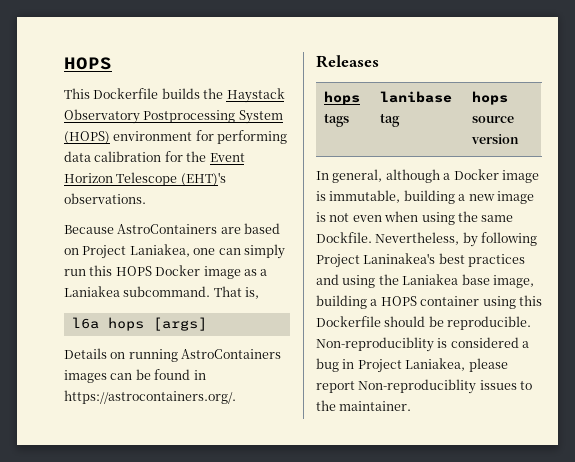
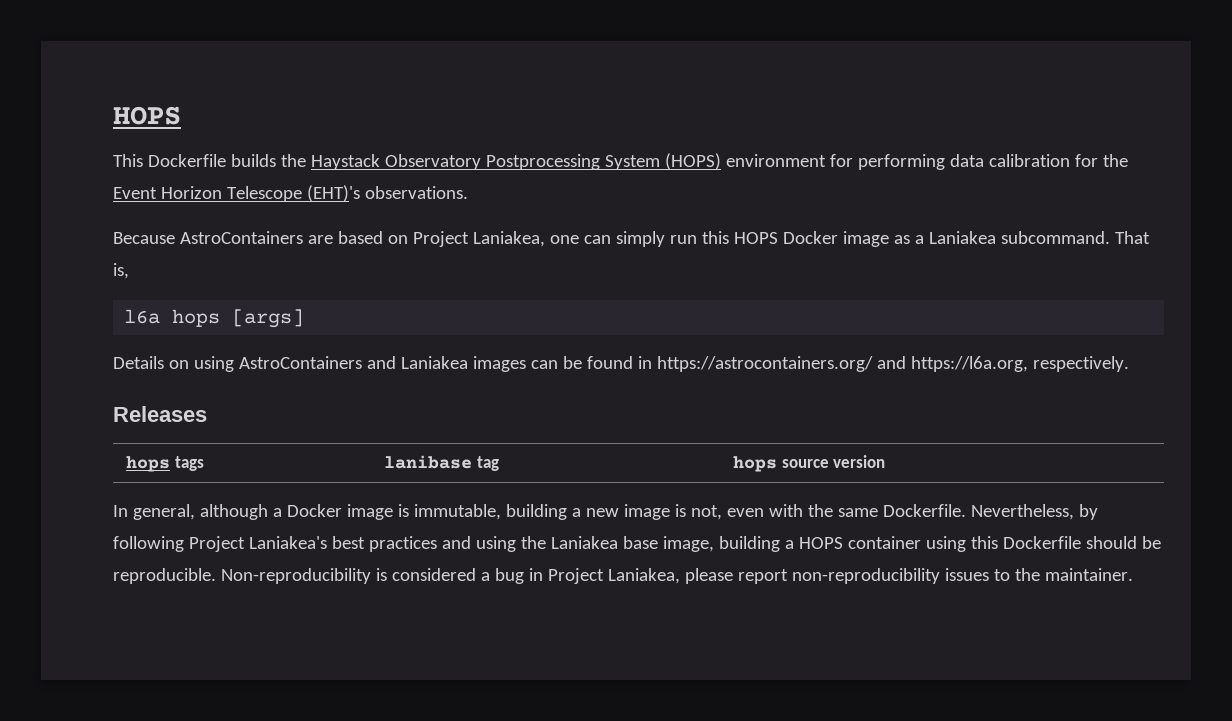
[128,349,282,362] running AstroContainers -> [193,356,468,372] using AstroContainers and Laniakea
[64,390,236,404] https://astrocontainers.org/. -> [656,356,1129,372] https://astrocontainers.org/ and https://l6a.org, respectively.
[329,211,455,225] not even when using -> [690,504,803,520] not, even with
[316,232,372,243] Dockfile. -> [882,504,966,517] Dockerfile.
[363,253,436,264] Laninakea's -> [248,536,327,549] Laniakea's
[316,337,434,352] Non-reproduciblity -> [220,568,371,584] Non-reproducibility
[358,379,477,394] Non-reproduciblity -> [791,568,940,584] non-reproducibility

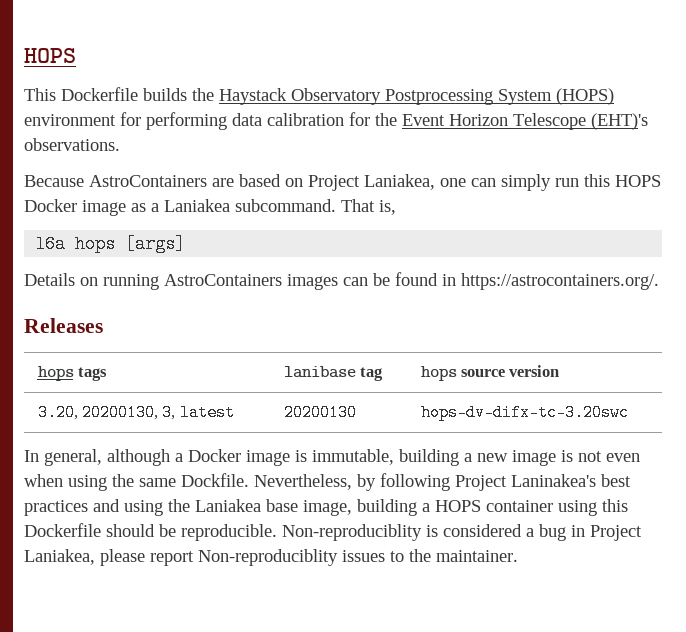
[193,356,468,372] using AstroContainers and Laniakea -> [103,274,282,290] running AstroContainers
[656,356,1129,372] https://astrocontainers.org/ and https://l6a.org, respectively. -> [461,273,659,290] https://astrocontainers.org/.
(886, 461) none -> [37,404,235,421] [283,404,357,421] [420,404,629,421] // 3.20, 20200130, 3, latest | 20200130 | hops-dv-difx-tc-3.20swc
[690,504,803,520] not, even with -> [578,451,640,462] [24,474,107,491] not even when using
[882,504,966,517] Dockerfile. -> [181,473,249,487] Dockfile.
[248,536,327,549] Laniakea's -> [511,474,596,487] Laninakea's
[220,568,371,584] Non-reproducibility -> [282,524,422,541] Non-reproduciblity
[791,568,940,584] non-reproducibility -> [198,549,338,566] Non-reproduciblity

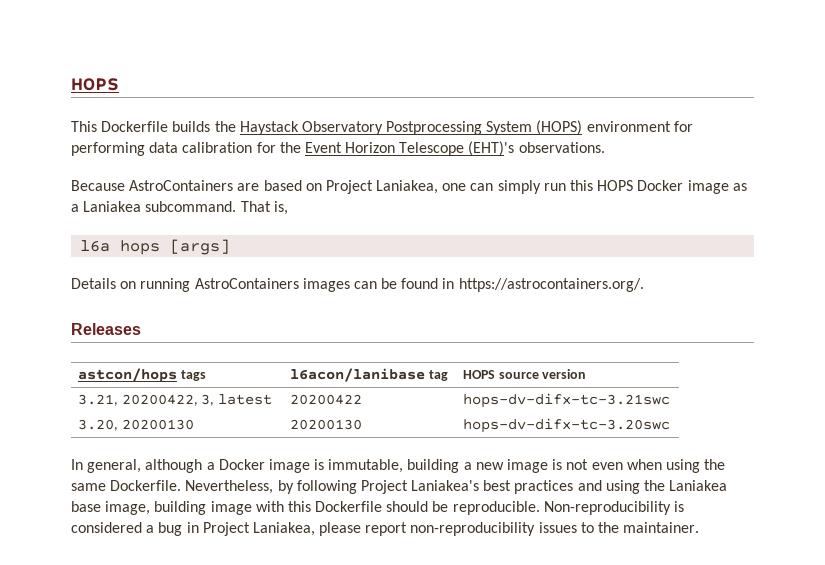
[37,366,74,381] hops -> [77,368,177,382] astcon/hops
[283,366,356,378] lanibase -> [289,368,425,382] l6acon/lanibase
[420,366,457,381] hops -> [462,370,495,379] HOPS
[37,404,158,421] 3.20, 20200130, -> [77,394,198,406] 3.21, 20200422,
(235, 412) none -> [289,394,362,405] [462,393,670,408] [77,419,194,431] | 20200422 | hops-dv-difx-tc-3.21swc // 3.20, 20200130
[181,473,249,487] Dockfile. -> [110,480,182,491] Dockerfile.
[511,474,596,487] Laninakea's -> [411,480,480,491] Laniakea's
[422,500,597,516] a HOPS container using -> [210,501,284,515] image with
[282,524,422,541] Non-reproduciblity -> [543,501,671,515] Non-reproducibility
[198,549,338,566] Non-reproduciblity -> [410,522,536,536] non-reproducibility

